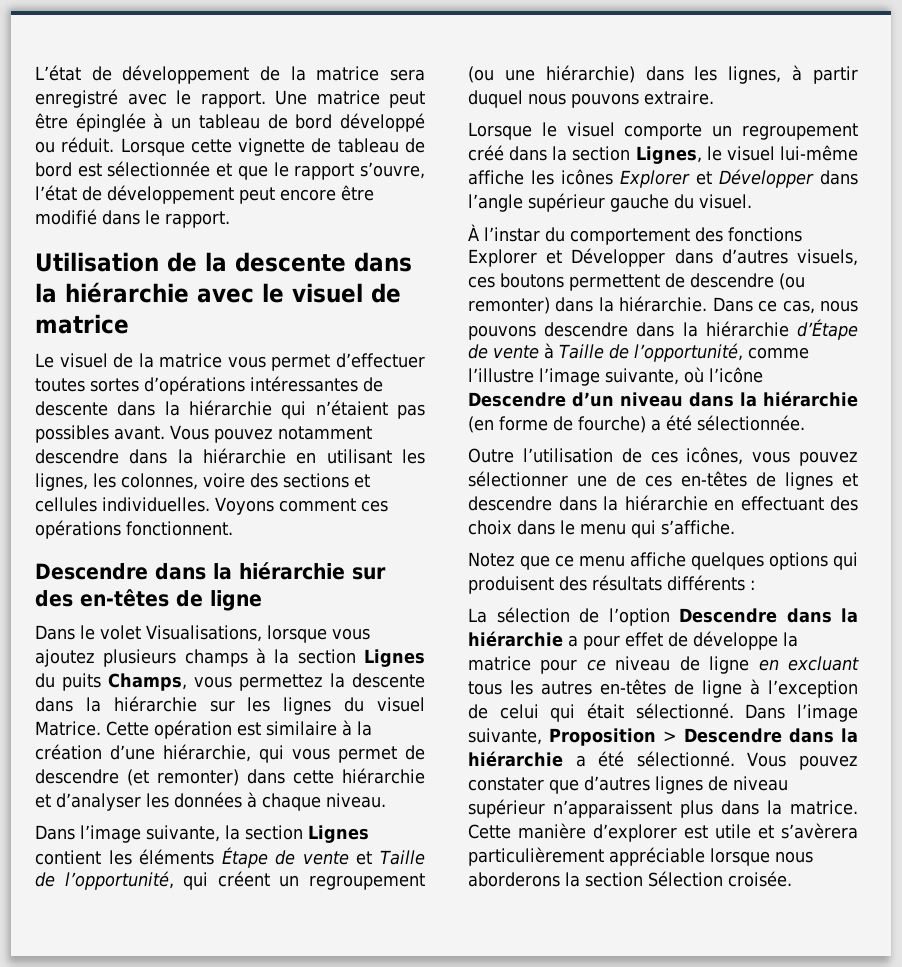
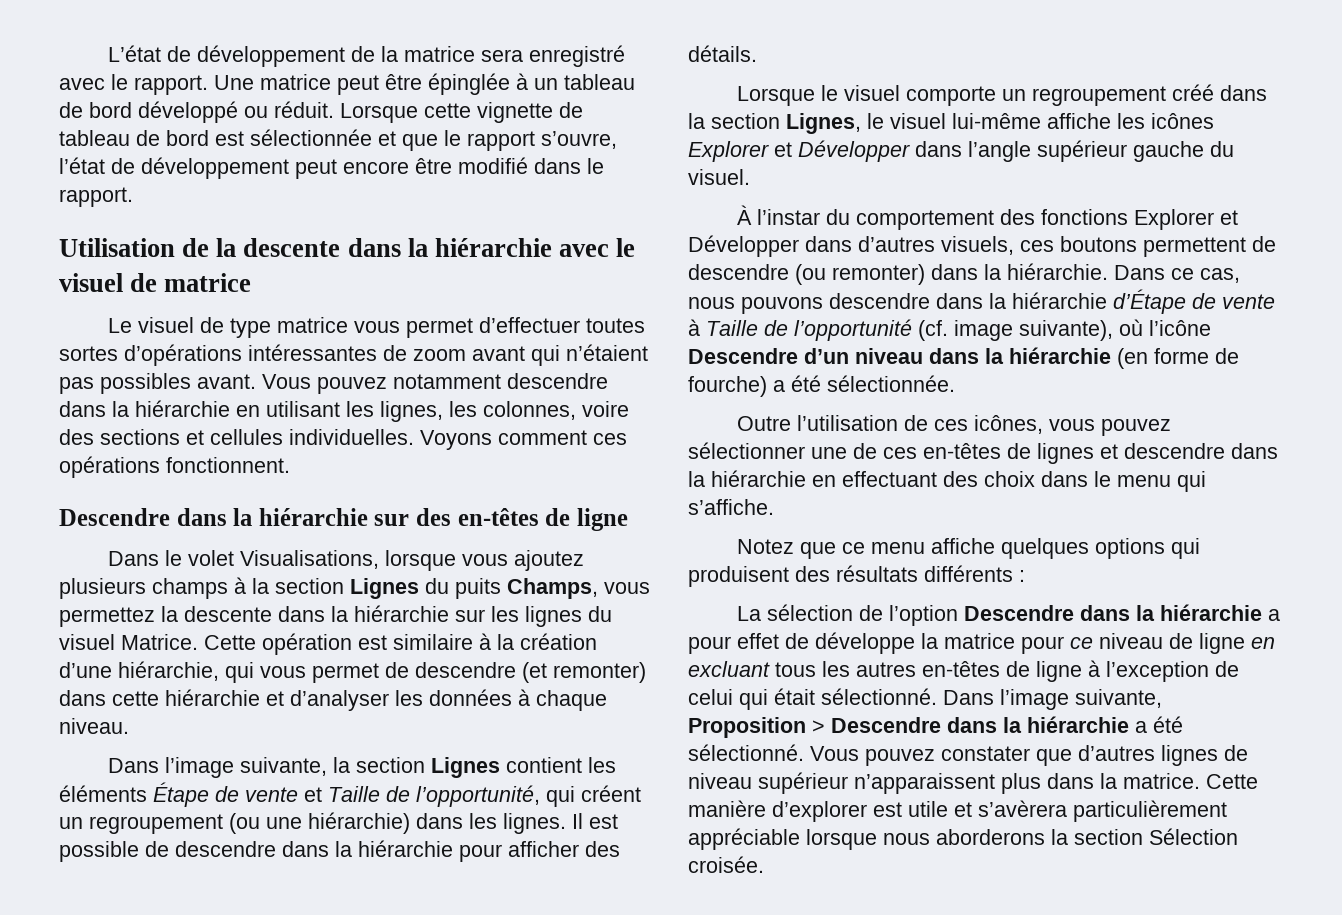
[138,353,154,368] la -> [229,318,271,338] type
[35,400,272,416] descente dans la hiérarchie -> [413,346,525,361] zoom avant
[728,65,858,84] [468,90,714,108] lignes, à partir duquel nous pouvons extraire. -> [503,813,618,834] [59,840,620,862] [688,45,757,62] lignes. Il est possible de descendre dans la hiérarchie pour afficher des détails.
[633,343,809,362] [468,368,679,386] l’opportunité, comme l’illustre l’image suivante, -> [794,319,1113,341] l’opportunité (cf. image suivante),

